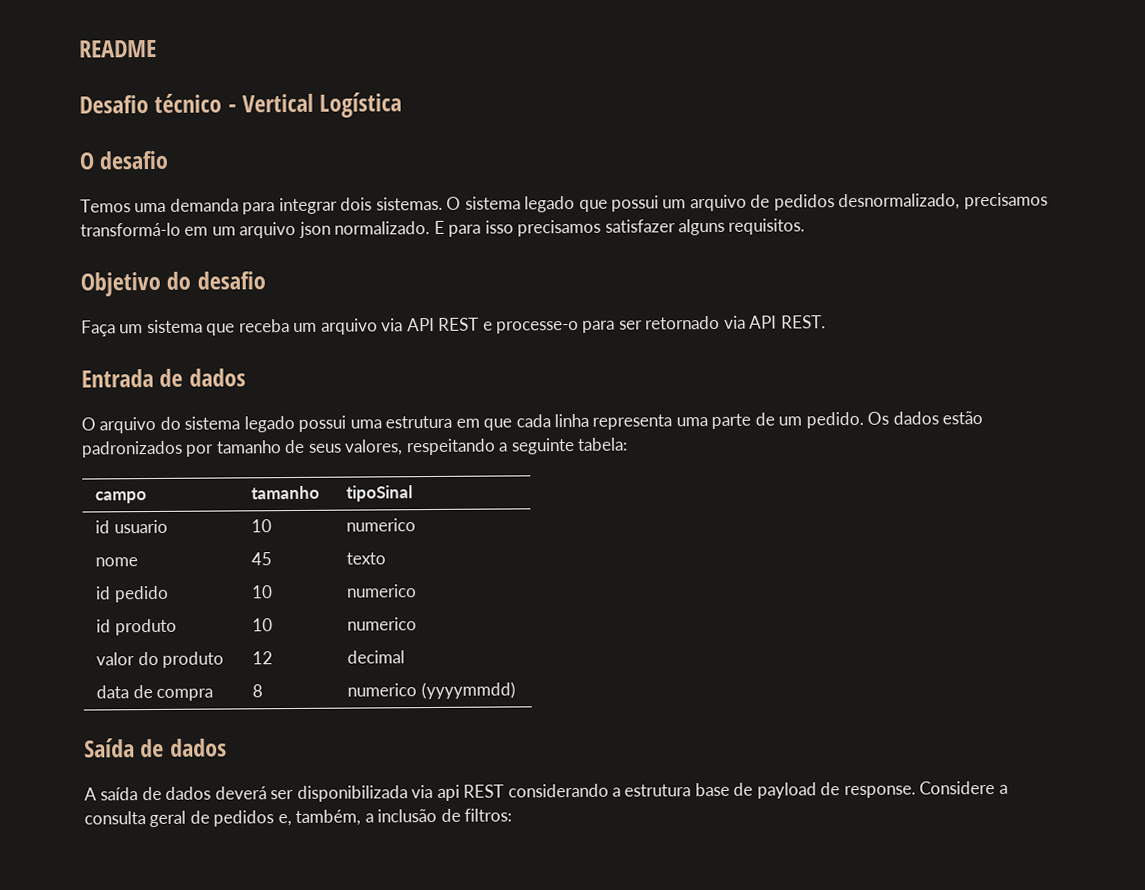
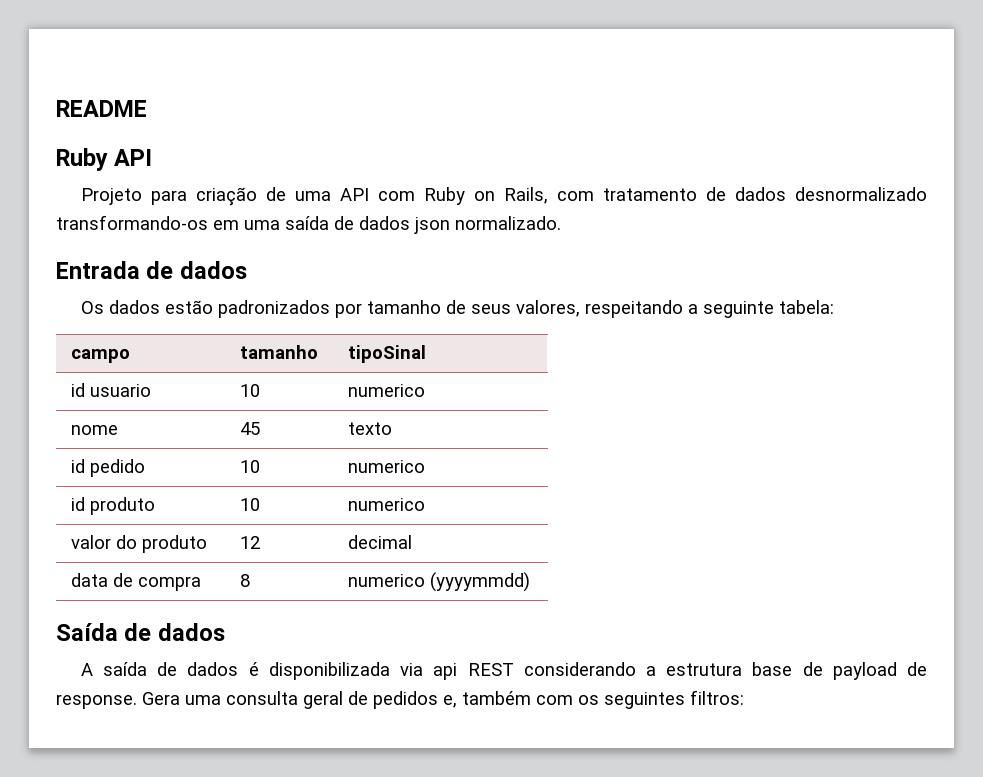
[79,92,403,118] [79,150,170,170] [80,192,1048,215] [80,218,806,239] [80,271,266,297] [81,315,826,337] [81,368,246,388] [81,411,864,434] Desafio técnico - Vertical Logística // O desafio // Temos uma demanda para integrar dois sistemas. O sistema legado que possui um arquivo de pedidos desnormalizado, precisamos transformá-lo em um arquivo json normalizado. E para isso precisamos satisfazer alguns requisitos. // Objetivo do desafio // Faça um sistema que receba um arquivo via API REST e processe-o para ser retornado via API REST. // Entrada de dados // O arquivo do sistema legado possui uma estrutura em que cada linha representa uma parte de um pedido. -> [56,148,153,171] [80,187,927,206] [56,215,561,234] [56,261,247,279] Ruby API // Projeto para criação de uma API com Ruby on Rails, com tratamento de dados desnormalizado transformando-os em uma saída de dados json normalizado. // Entrada de dados //
[214,786,295,800] deverá ser -> [248,662,259,676] é
[919,780,1008,795] Considere a -> [142,692,221,705] Gera uma
[295,808,461,826] também, a inclusão de -> [462,691,685,709] também com os seguintes

